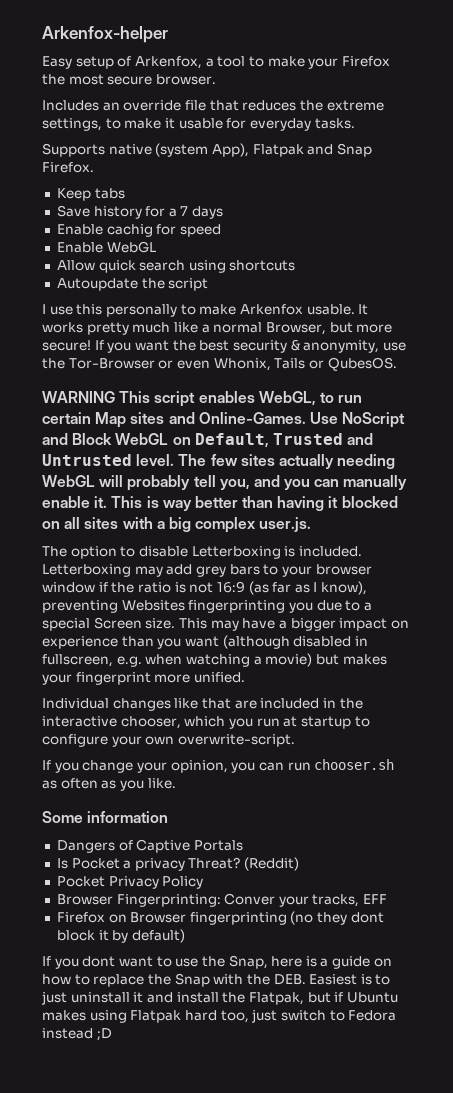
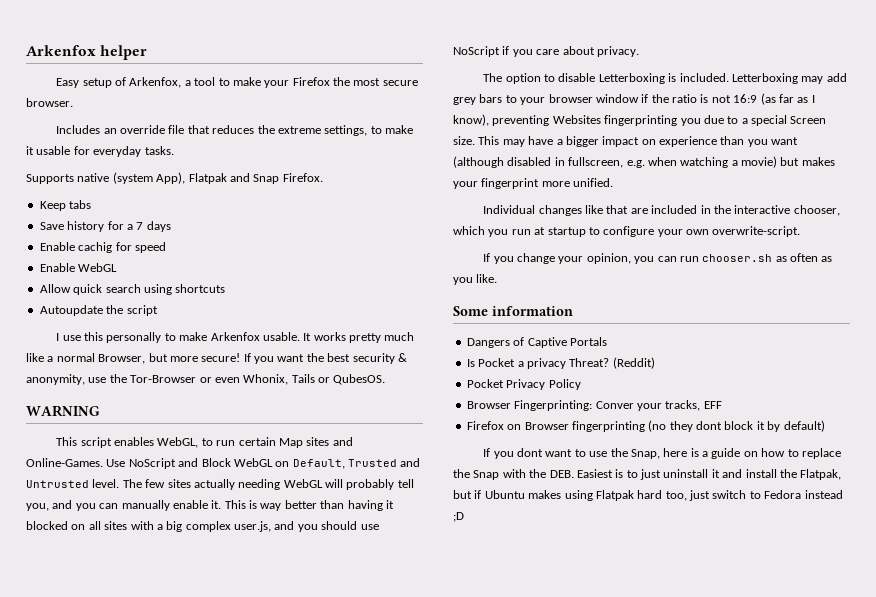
[42,26,168,43] Arkenfox-helper -> [26,45,148,60] Arkenfox helper
(115, 397) none -> (100, 411) //
[259,517,312,532] user.js. -> [234,521,379,532] [453,46,639,57] user.js, and you should use NoScript if you care about privacy.

